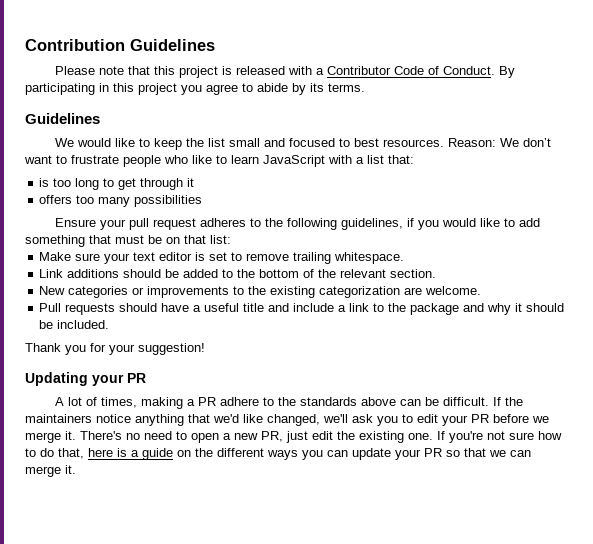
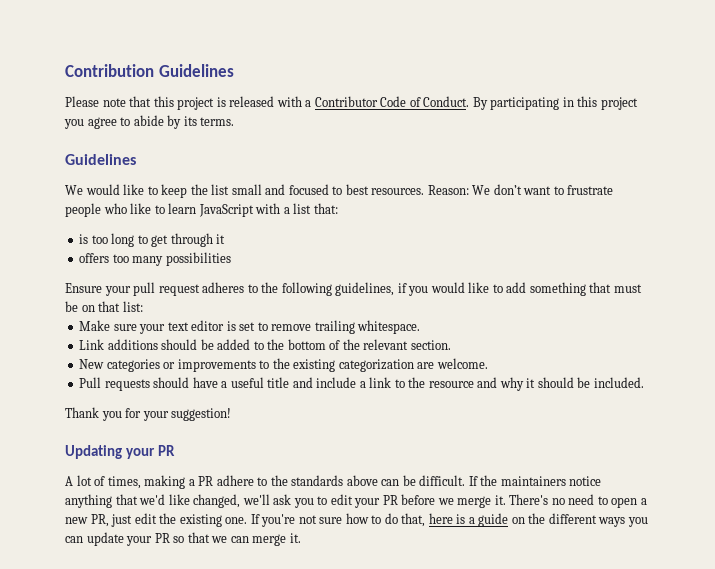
[410,303,460,315] package -> [428,381,474,388] resource

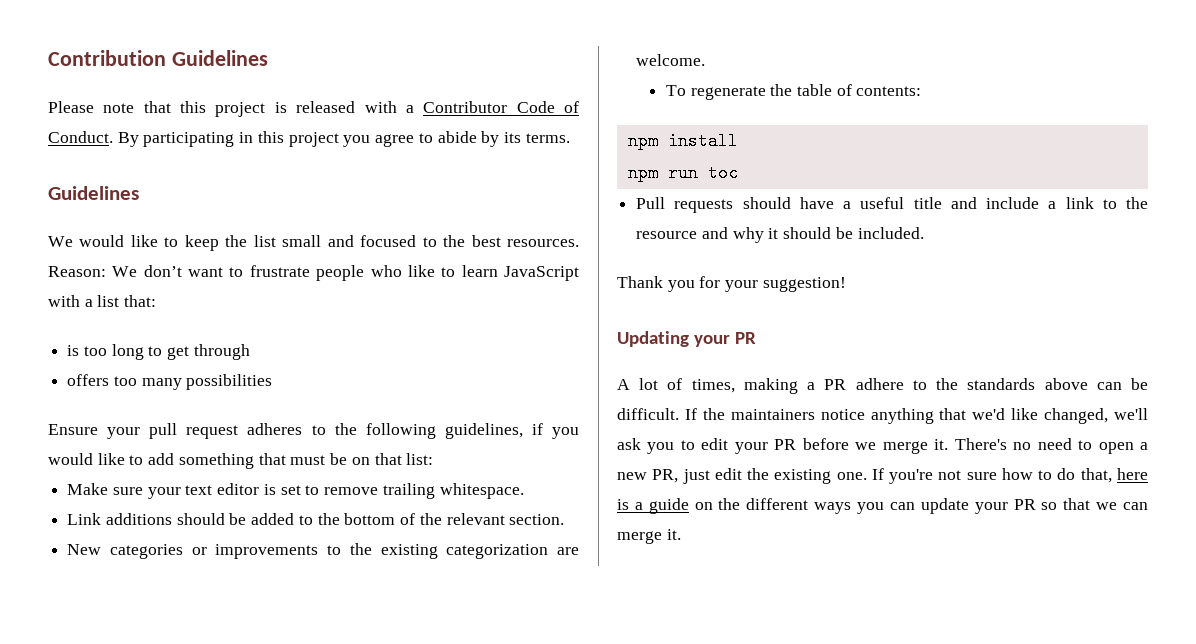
(343, 190) none -> [443,235,466,247] the
[216,234,226,244] it -> (250, 352) none
(488, 363) none -> [665,84,922,100] [627,132,738,150] [627,164,738,182] // To regenerate the table of contents: // npm install // npm run toc

